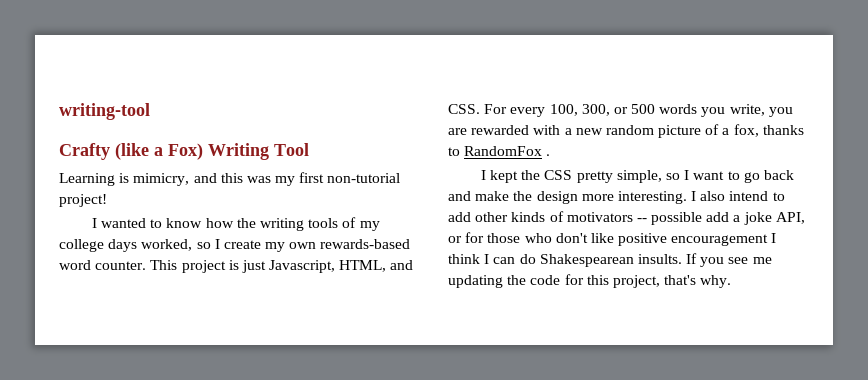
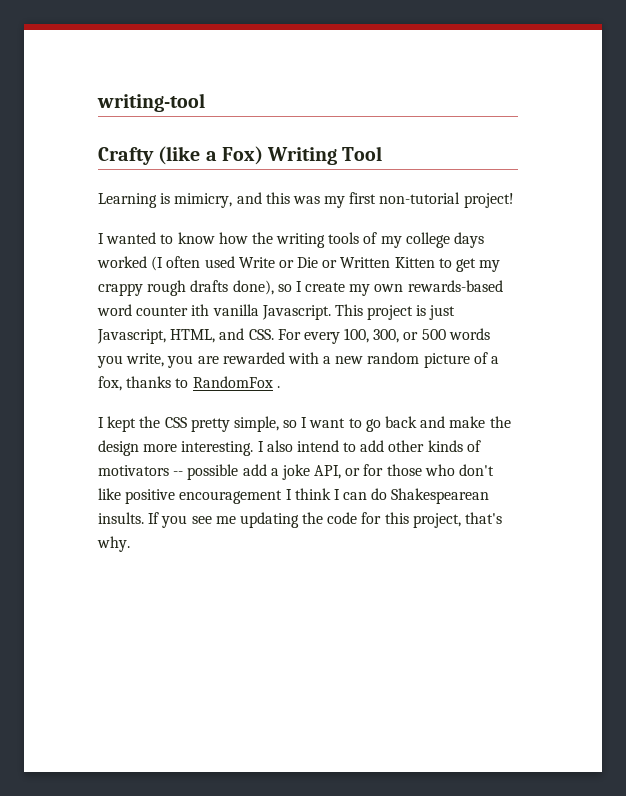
[141,239,193,251] worked, -> [97,256,501,272] [98,280,274,296] worked (I often used Write or Die or Written Kitten to get my crappy rough drafts done),
[95,261,147,270] counter. -> [136,304,331,320] counter ith vanilla Javascript.

